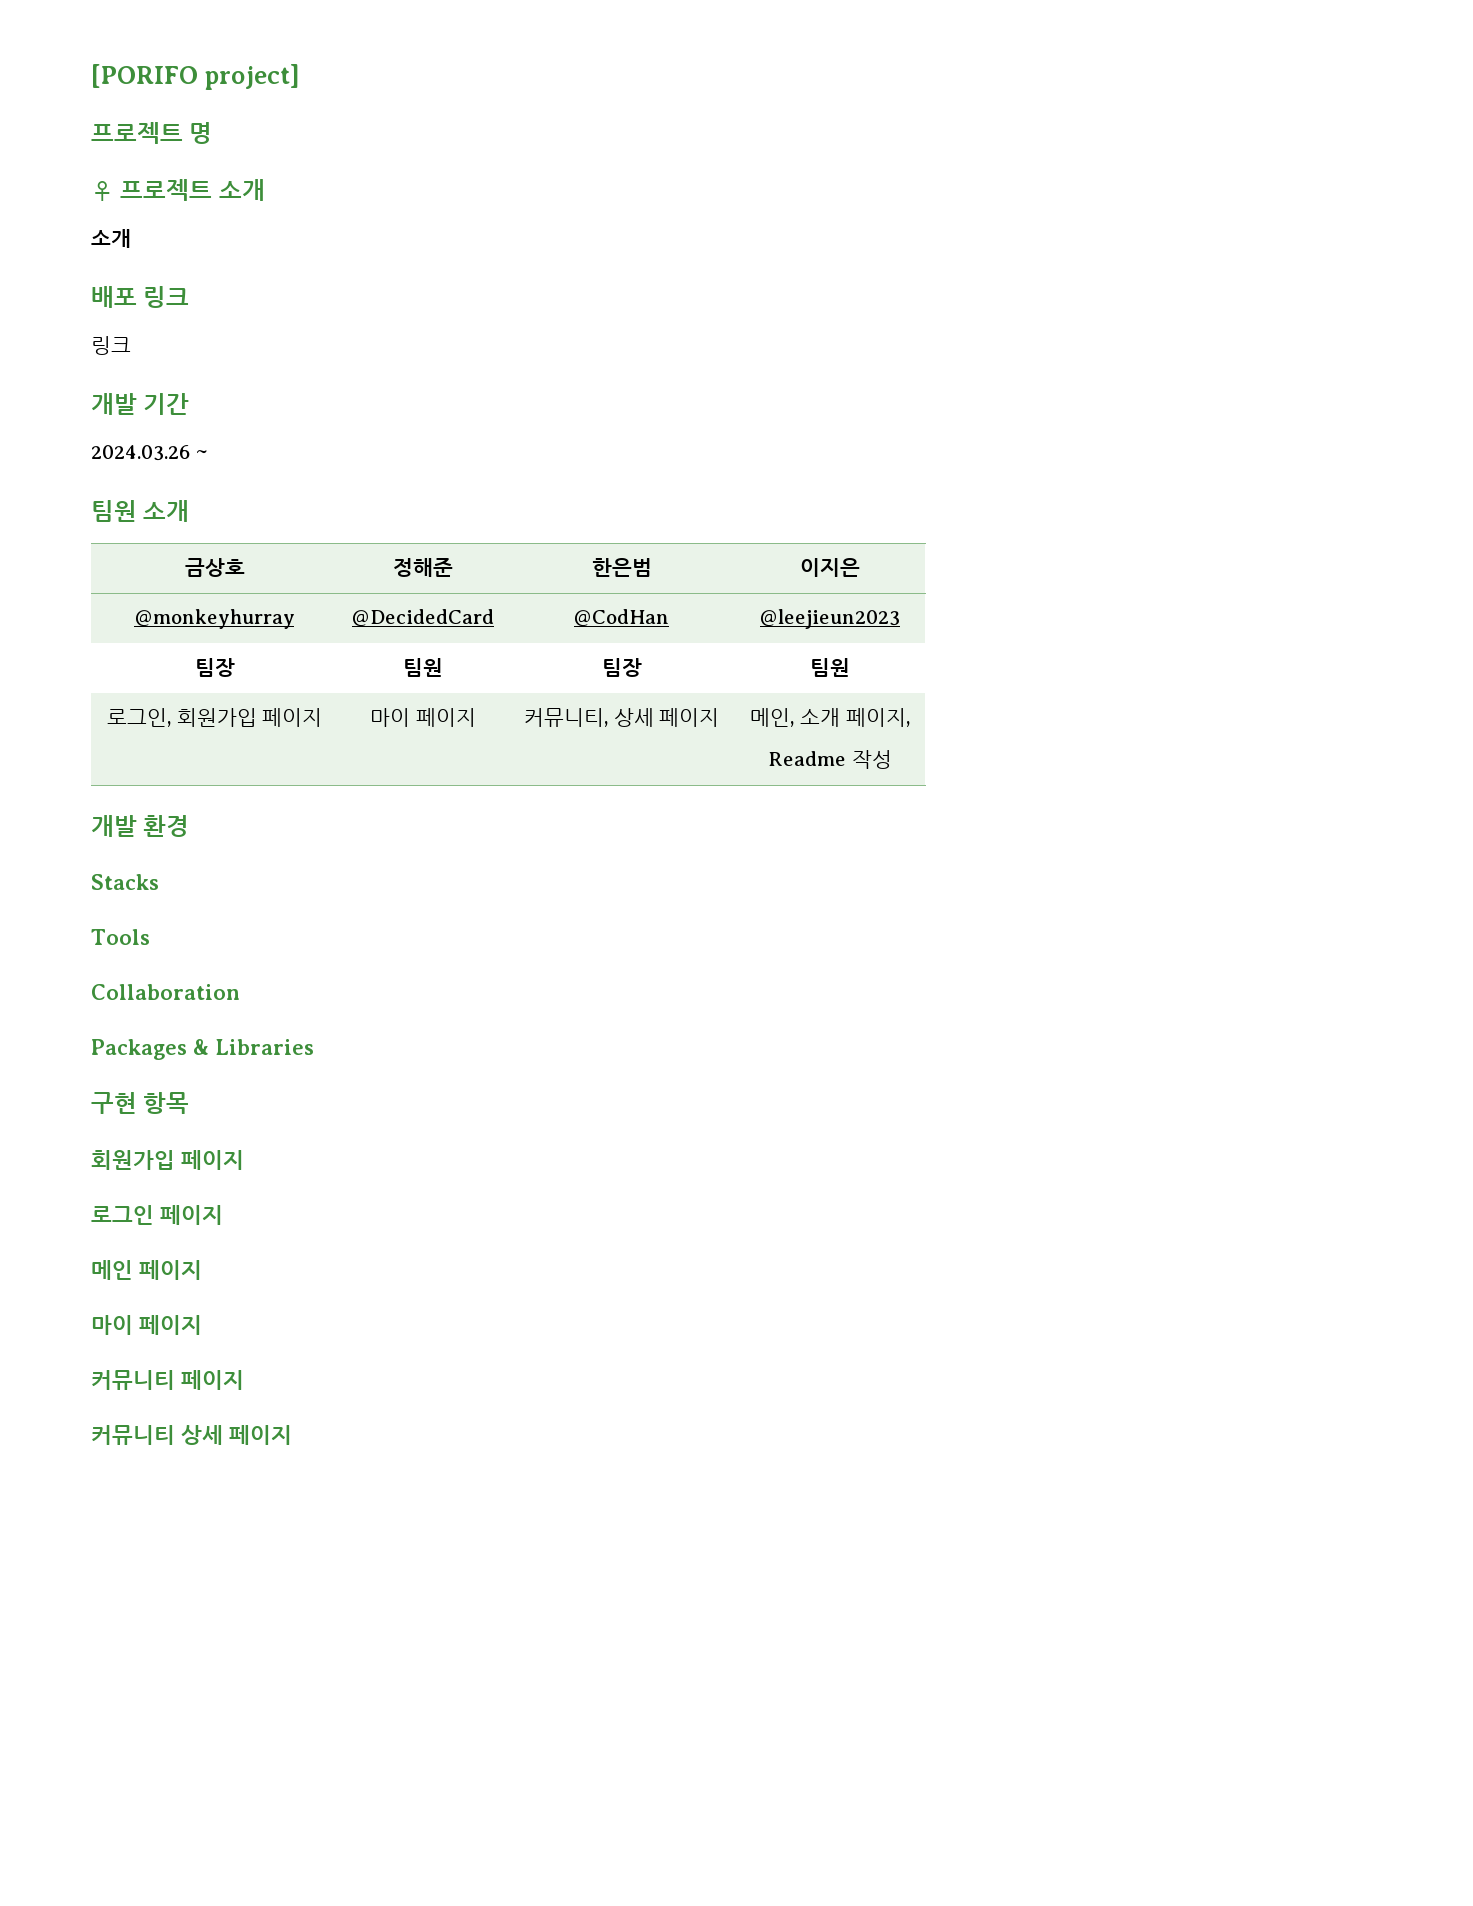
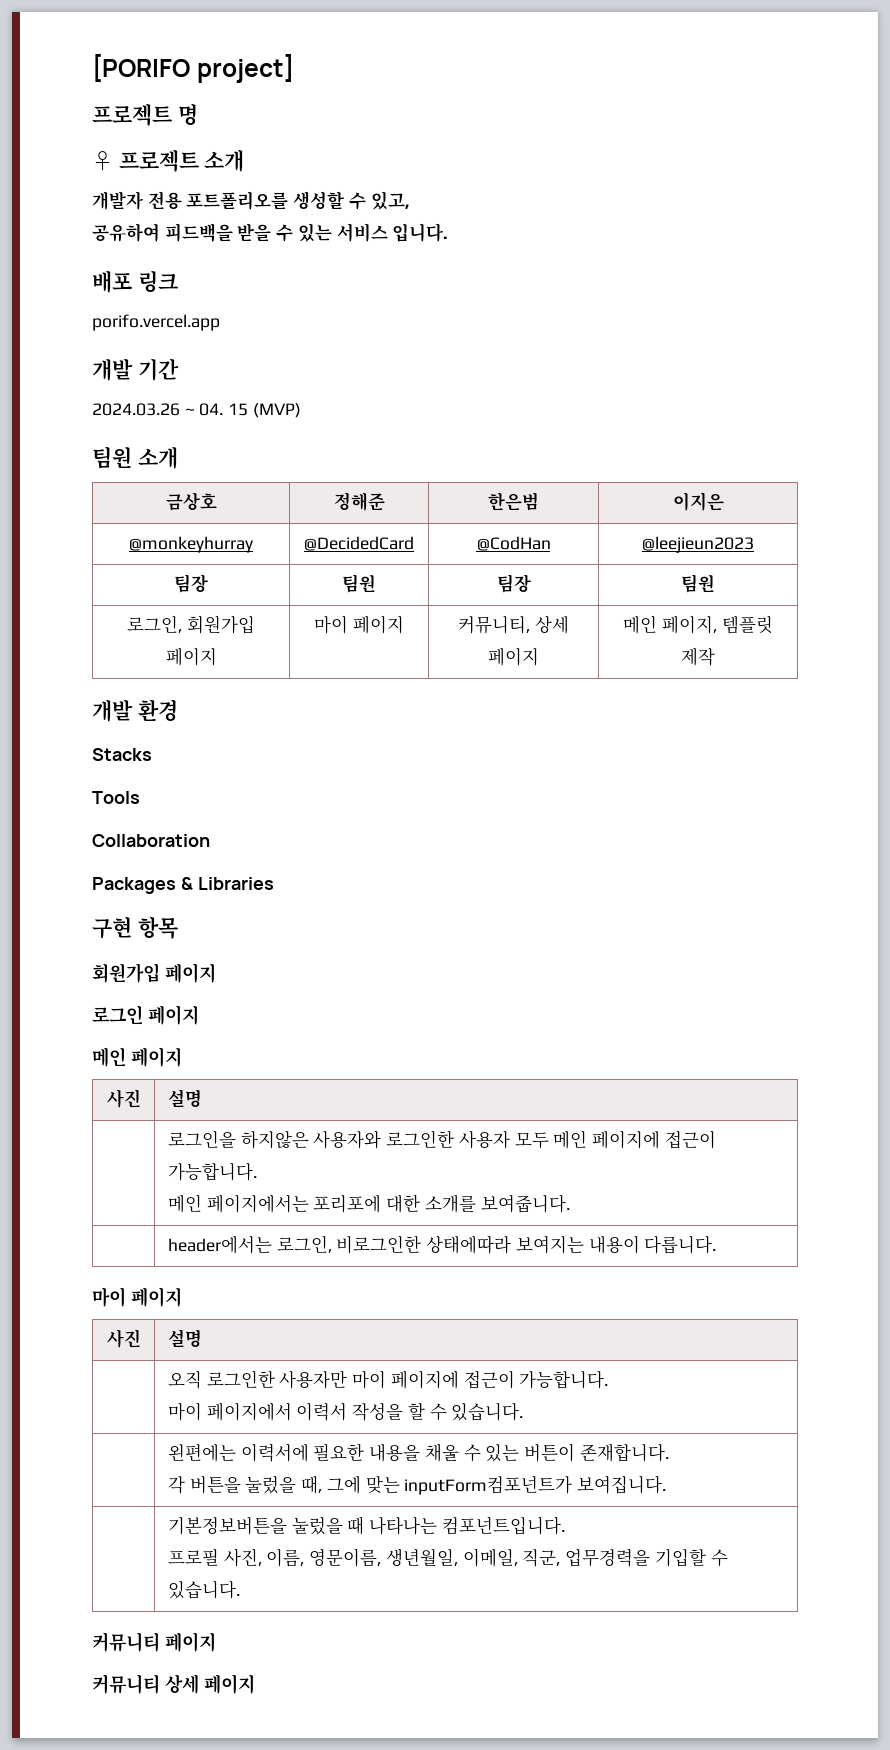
[91,229,131,248] 소개 -> [92,191,409,210] [92,223,448,242] 개발자 전용 포트폴리오를 생성할 수 있고, // 공유하여 피드백을 받을 수 있는 서비스 입니다.
[91,336,131,355] 링크 -> [92,314,220,331] porifo.vercel.app
(207, 454) none -> [199,403,301,418] 04. 15 (MVP)
[750,708,840,727] 메인, 소개 -> [623,615,658,634] 메인
[768,750,892,769] // Readme 작성 -> [721,615,773,634] [681,647,715,666] 템플릿 제작
[91,1315,202,1335] // 마이 페이지 -> [106,1089,141,1108] [167,1089,202,1107] [167,1130,716,1149] [167,1162,257,1181] [167,1194,570,1213] [167,1235,717,1254] [92,1287,182,1307] [106,1329,141,1348] [167,1329,202,1347] [167,1370,609,1389] [167,1402,524,1421] [167,1443,669,1462] [167,1475,667,1495] [167,1516,565,1535] [167,1548,728,1567] [167,1580,240,1599] // 사진 | 설명 // | 로그인을 하지않은 사용자와 로그인한 사용자 모두 메인 페이지에 접근이 가능합니다. // 메인 페이지에서는 포리포에 대한 소개를 보여줍니다. // | header에서는 로그인, 비로그인한 상태에따라 보여지는 내용이 다릅니다. // 마이 페이지 // 사진 | 설명 // | 오직 로그인한 사용자만 마이 페이지에 접근이 가능합니다. // 마이 페이지에서 이력서 작성을 할 수 있습니다. // | 왼편에는 이력서에 필요한 내용을 채울 수 있는 버튼이 존재합니다. // 각 버튼을 눌렀을 때, 그에 맞는 inputForm컴포넌트가 보여집니다. // | 기본정보버튼을 눌렀을 때 나타나는 컴포넌트입니다. // 프로필 사진, 이름, 영문이름, 생년월일, 이메일, 직군, 업무경력을 기입할 수 있습니다.

